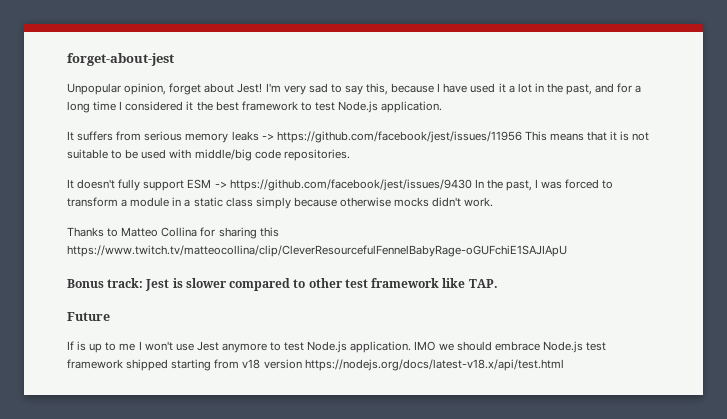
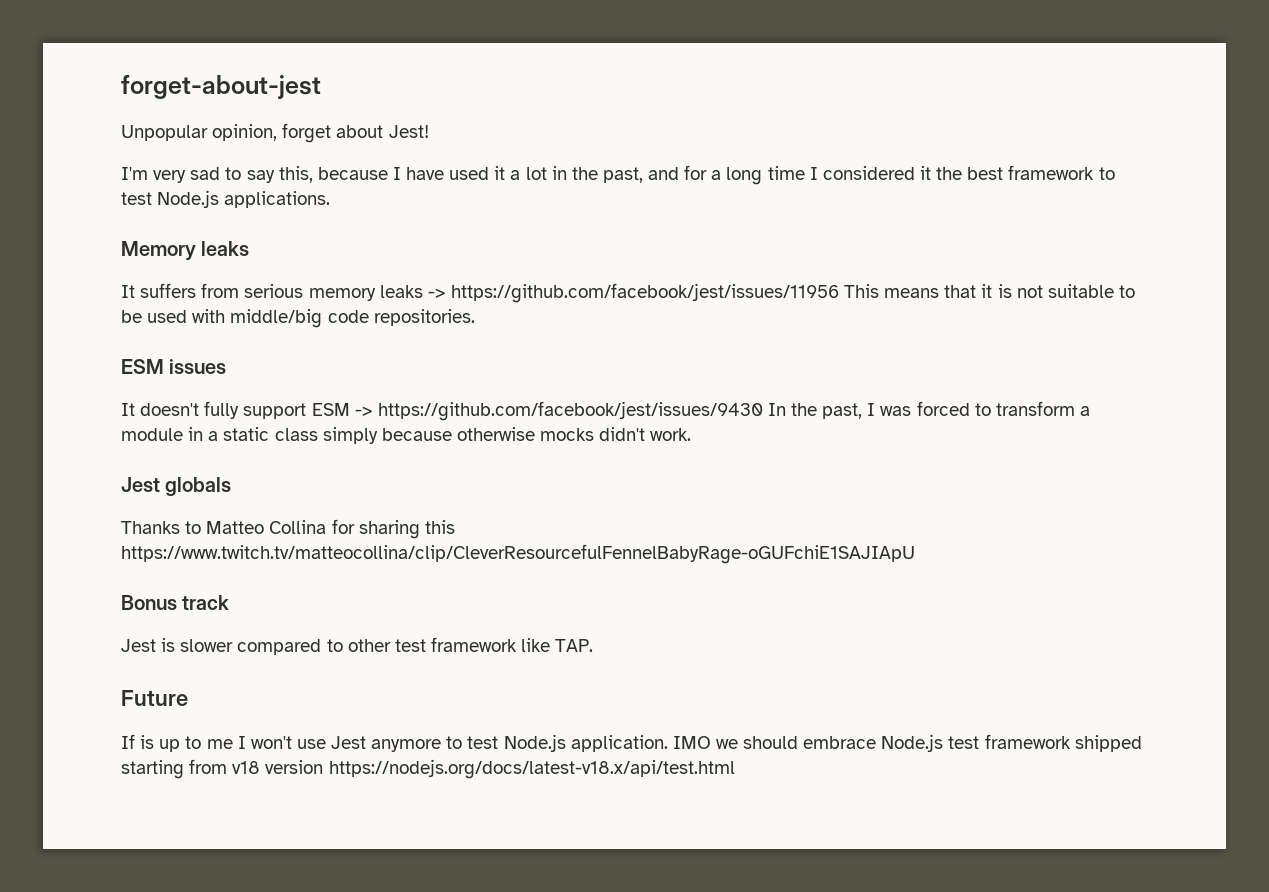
(263, 88) none -> (429, 131) //
[381,101,443,113] application. -> [224,191,331,208] [121,241,250,261] applications. // Memory leaks
(350, 155) none -> [121,359,227,374] // ESM issues
(494, 202) none -> [121,477,232,496] // Jest globals
[107,278,144,288] track: -> [182,595,230,610] track //

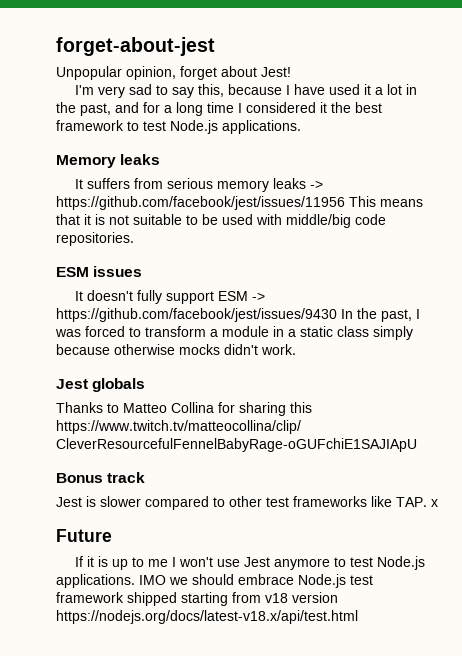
[430,637,517,652] framework -> [293,496,367,507] frameworks
(594, 645) none -> [431,499,438,507] x
(135, 741) none -> [86,556,94,567] it
[570,735,668,752] application. -> [56,574,135,588] applications.

